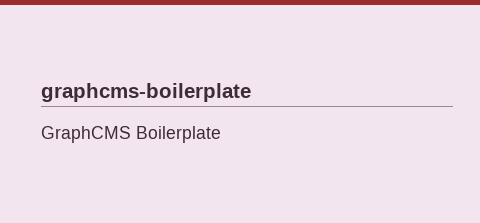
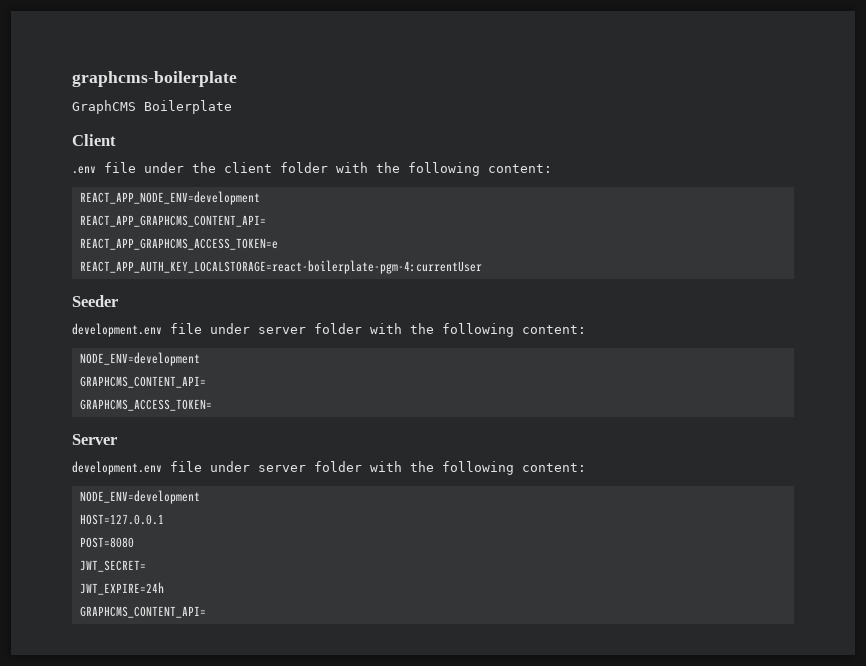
(221, 134) none -> [72,134,116,146] [72,162,552,176] [79,191,260,205] [79,215,266,227] [79,238,278,250] [79,260,482,274] [72,295,118,307] [72,323,586,337] [79,352,200,366] [79,376,206,388] [79,399,212,411] [72,434,117,445] [72,461,586,475] [79,490,200,504] [79,514,164,525] [79,537,134,548] [79,560,146,572] [79,582,164,595] [79,606,206,618] // Client // .env file under the client folder with the following content: // REACT_APP_NODE_ENV=development // REACT_APP_GRAPHCMS_CONTENT_API= // REACT_APP_GRAPHCMS_ACCESS_TOKEN=e // REACT_APP_AUTH_KEY_LOCALSTORAGE=react-boilerplate-pgm-4:currentUser // Seeder // development.env file under server folder with the following content: // NODE_ENV=development // GRAPHCMS_CONTENT_API= // GRAPHCMS_ACCESS_TOKEN= // Server // development.env file under server folder with the following content: // NODE_ENV=development // HOST=127.0.0.1 // POST=8080 // JWT_SECRET= // JWT_EXPIRE=24h // GRAPHCMS_CONTENT_API=

